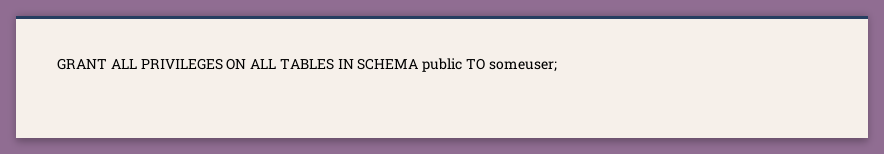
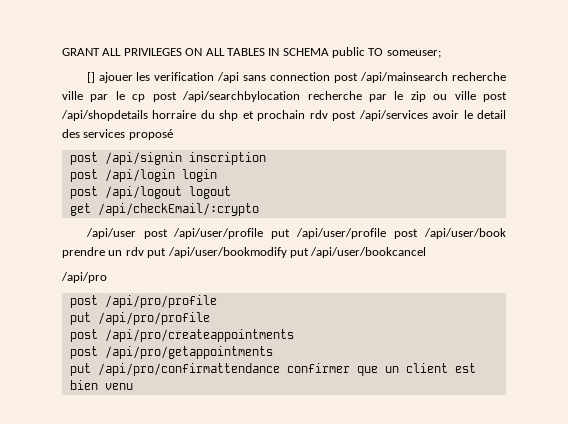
(557, 66) none -> [86,72,507,83] [62,91,508,102] [61,110,506,121] [62,129,173,140] [69,152,266,165] [69,169,217,182] [69,186,231,199] [69,203,259,216] [85,228,506,239] [62,247,427,258] [61,272,107,283] [69,295,217,308] [69,312,210,325] [69,329,294,342] [69,346,273,359] [69,363,476,376] [69,380,133,390] // [] ajouer les verification /api sans connection post /api/mainsearch recherche ville par le cp post /api/searchbylocation recherche par le zip ou ville post /api/shopdetails horraire du shp et prochain rdv post /api/services avoir le detail des services proposé // post /api/signin inscription // post /api/login login // post /api/logout logout // get /api/checkEmail/:crypto // /api/user post /api/user/profile put /api/user/profile post /api/user/book prendre un rdv put /api/user/bookmodify put /api/user/bookcancel // /api/pro // post /api/pro/profile // put /api/pro/profile // post /api/pro/createappointments // post /api/pro/getappointments // put /api/pro/confirmattendance confirmer que un client est bien venu

